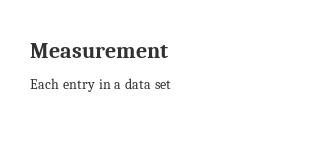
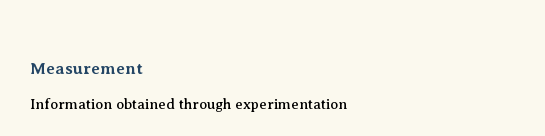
[30,78,171,92] Each entry in a data set -> [30,98,347,112] Information obtained through experimentation

